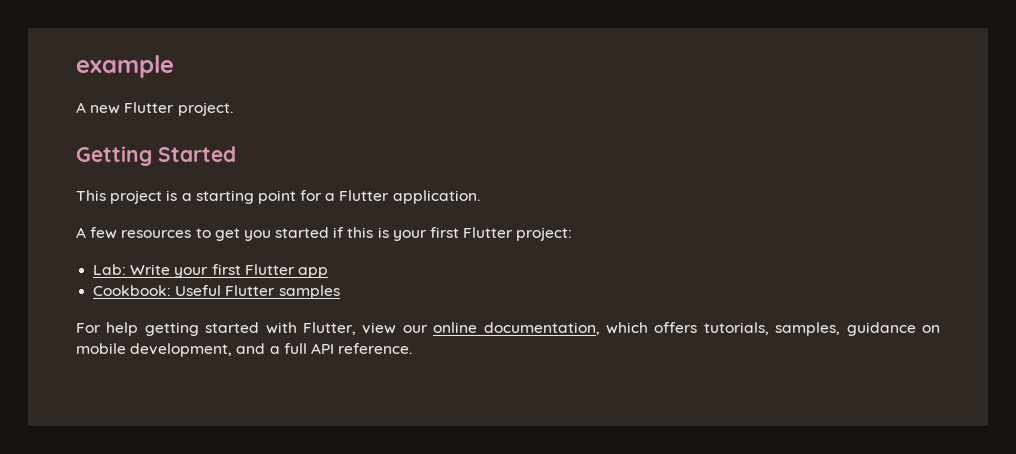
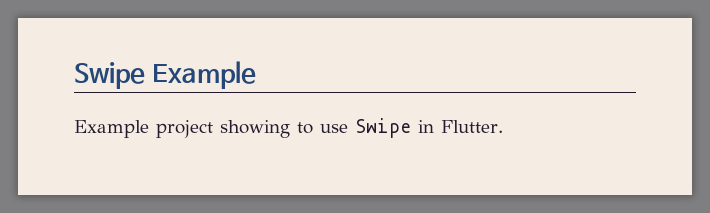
[76,55,174,78] [76,102,233,116] [76,146,236,166] [76,190,480,204] [76,227,573,241] [93,264,328,278] [93,285,340,299] [76,322,940,336] [76,343,413,357] example // A new Flutter project. // Getting Started // This project is a starting point for a Flutter application. // A few resources to get you started if this is your first Flutter project: // Lab: Write your first Flutter app // Cookbook: Useful Flutter samples // For help getting started with Flutter, view our online documentation, which offers tutorials, samples, guidance on mobile development, and a full API reference. -> [74,61,256,89] [74,118,503,138] Swipe Example // Example project showing to use Swipe in Flutter.

